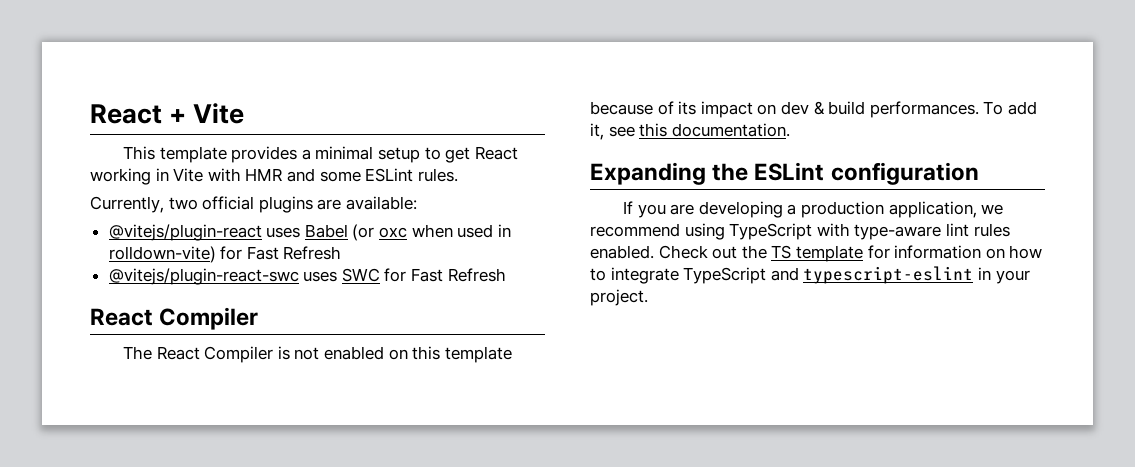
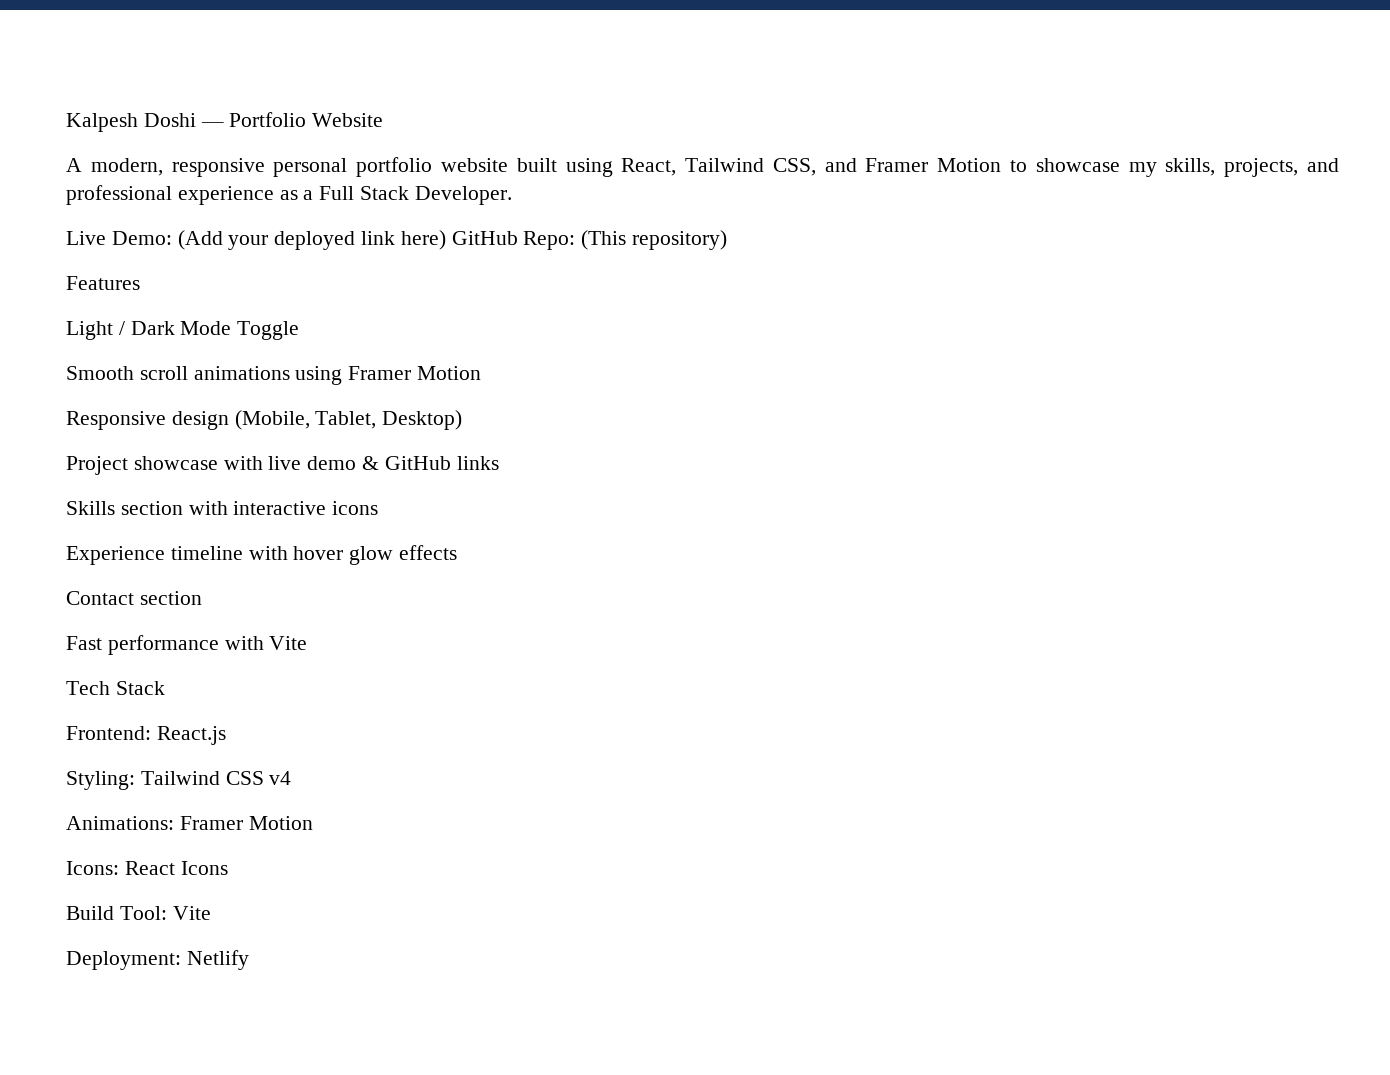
[90,103,245,124] [123,146,518,163] [90,168,458,185] [90,196,417,213] [108,224,511,241] [108,246,342,263] [108,268,506,285] [90,307,259,330] [123,346,512,363] [590,101,1037,118] [590,123,790,140] [590,162,979,185] [623,201,1004,218] [590,223,1010,240] [590,245,1043,262] [590,266,1030,284] [590,289,648,306] React + Vite // This template provides a minimal setup to get React working in Vite with HMR and some ESLint rules. // Currently, two official plugins are available: // @vitejs/plugin-react uses Babel (or oxc when used in rolldown-vite) for Fast Refresh // @vitejs/plugin-react-swc uses SWC for Fast Refresh // React Compiler // The React Compiler is not enabled on this template because of its impact on dev & build performances. To add it, see this documentation. // Expanding the ESLint configuration // If you are developing a production application, we recommend using TypeScript with type-aware lint rules enabled. Check out the TS template for information on how to integrate TypeScript and typescript-eslint in your project. -> [66,112,384,132] [66,157,1340,177] [66,185,512,205] [66,230,728,250] [66,276,140,290] [66,321,300,340] [66,366,482,385] [66,410,463,430] [66,456,499,475] [66,501,379,515] [66,545,458,565] [66,591,202,605] [66,635,308,655] [66,681,165,695] [66,726,226,745] [66,771,292,790] [66,816,313,830] [66,861,228,875] [66,906,211,920] [66,950,249,970] Kalpesh Doshi — Portfolio Website // A modern, responsive personal portfolio website built using React, Tailwind CSS, and Framer Motion to showcase my skills, projects, and professional experience as a Full Stack Developer. // Live Demo: (Add your deployed link here) GitHub Repo: (This repository) // Features // Light / Dark Mode Toggle // Smooth scroll animations using Framer Motion // Responsive design (Mobile, Tablet, Desktop) // Project showcase with live demo & GitHub links // Skills section with interactive icons // Experience timeline with hover glow effects // Contact section // Fast performance with Vite // Tech Stack // Frontend: React.js // Styling: Tailwind CSS v4 // Animations: Framer Motion // Icons: React Icons // Build Tool: Vite // Deployment: Netlify

